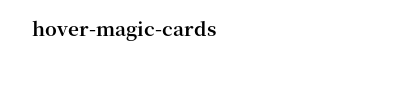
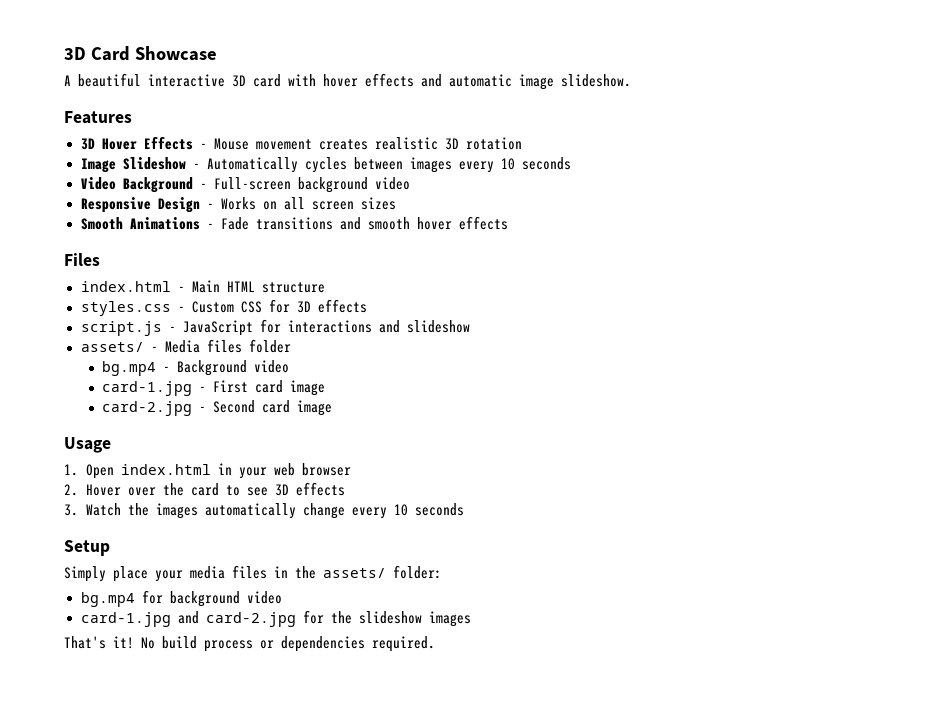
[32,20,216,41] hover-magic-cards -> [64,46,217,61] [64,73,631,90] [64,111,132,124] [80,136,522,150] [80,157,571,173] [80,177,410,193] [80,197,396,213] [80,216,508,230] [64,253,100,266] [80,280,325,293] [80,299,367,316] [80,319,470,336] [80,339,291,353] [102,360,290,376] [102,380,326,396] [102,400,333,416] [64,437,111,453] [64,463,351,479] [64,482,345,496] [64,503,464,519] [64,540,110,556] [64,565,442,582] [80,590,282,607] [80,610,471,627] [64,636,435,652] 3D Card Showcase // A beautiful interactive 3D card with hover effects and automatic image slideshow. // Features // 3D Hover Effects - Mouse movement creates realistic 3D rotation // Image Slideshow - Automatically cycles between images every 10 seconds // Video Background - Full-screen background video // Responsive Design - Works on all screen sizes // Smooth Animations - Fade transitions and smooth hover effects // Files // index.html - Main HTML structure // styles.css - Custom CSS for 3D effects // script.js - JavaScript for interactions and slideshow // assets/ - Media files folder // bg.mp4 - Background video // card-1.jpg - First card image // card-2.jpg - Second card image // Usage // 1. Open index.html in your web browser // 2. Hover over the card to see 3D effects // 3. Watch the images automatically change every 10 seconds // Setup // Simply place your media files in the assets/ folder: // bg.mp4 for background video // card-1.jpg and card-2.jpg for the slideshow images // That's it! No build process or dependencies required.

